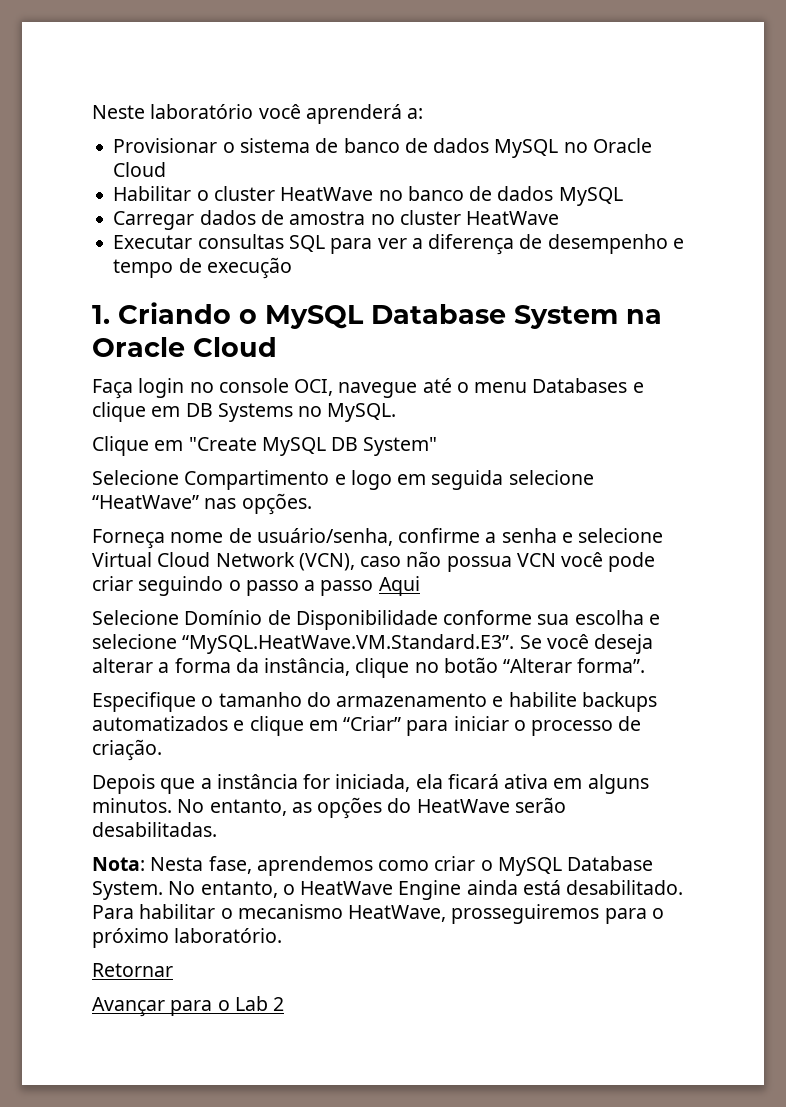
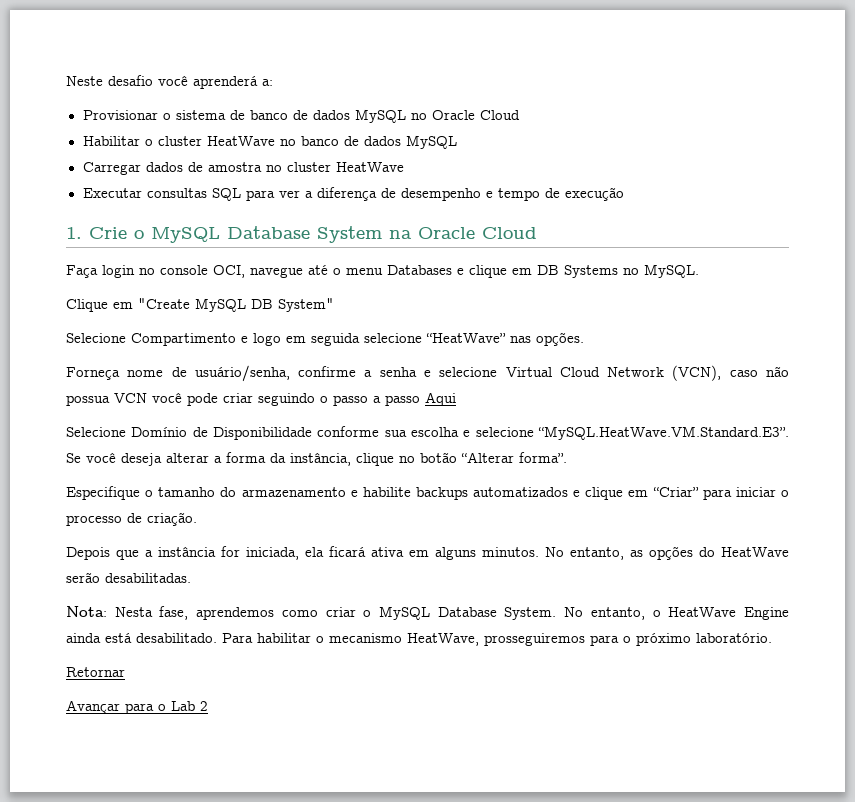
[150,104,254,119] laboratório -> [108,75,153,86] desafio
[118,302,231,324] Criando -> [89,227,127,239] Crie

